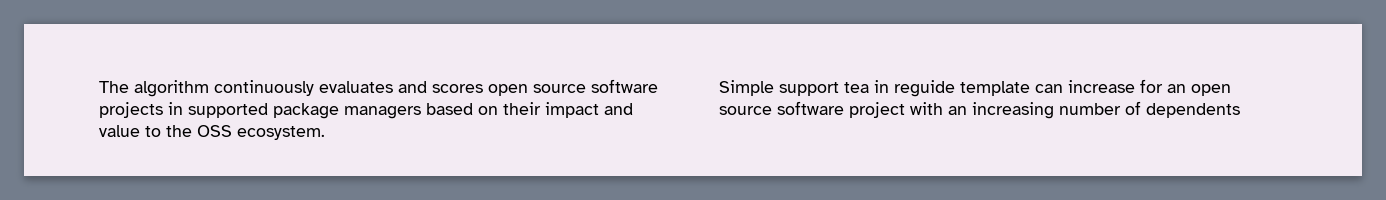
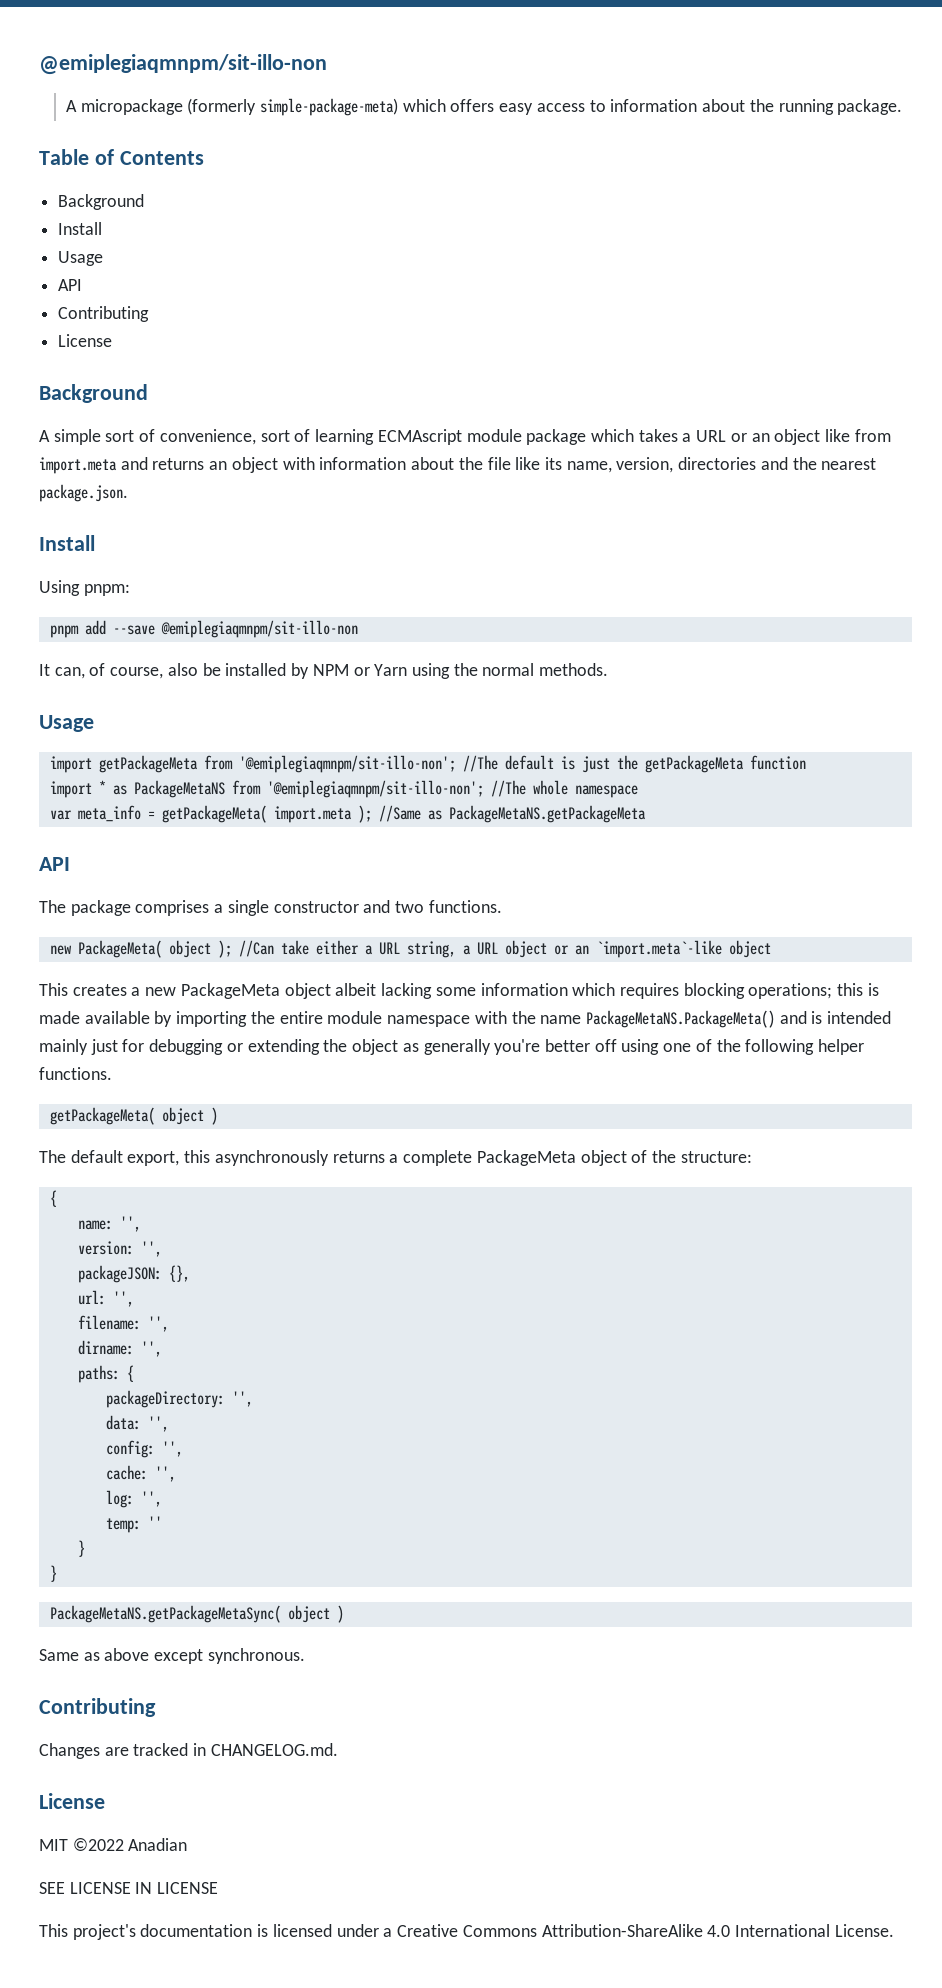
[99,79,658,97] [99,102,633,119] [99,125,325,140] [719,79,1231,97] [719,101,1240,119] The algorithm continuously evaluates and scores open source software projects in supported package managers based on their impact and value to the OSS ecosystem. // Simple support tea in reguide template can increase for an open source software project with an increasing number of dependents -> [39,54,327,75] [65,98,903,116] [39,149,204,165] [58,194,145,210] [58,222,103,235] [58,251,104,266] [58,279,83,291] [58,306,150,322] [58,334,113,347] [39,384,148,403] [39,429,891,445] [39,457,877,474] [39,484,128,502] [39,535,95,551] [39,580,130,596] [49,620,358,638] [39,663,609,679] [39,715,94,732] [49,755,806,773] [49,780,638,798] [49,805,646,823] [39,857,70,871] [39,900,502,916] [49,940,771,958] [39,983,879,999] [39,1010,892,1028] [39,1039,865,1055] [39,1067,112,1080] [49,1107,218,1125] [39,1150,752,1166] [49,1190,57,1207] [77,1216,141,1232] [77,1241,162,1257] [77,1265,190,1283] [77,1290,134,1307] [77,1315,169,1332] [77,1340,162,1357] [77,1365,134,1383] [105,1390,253,1408] [105,1415,169,1432] [105,1440,183,1458] [105,1465,176,1482] [105,1490,162,1508] [105,1516,162,1533] [77,1540,85,1557] [49,1565,57,1582] [49,1605,344,1623] [39,1648,305,1664] [39,1698,156,1717] [39,1743,338,1759] [39,1793,105,1809] [39,1838,188,1851] [39,1882,219,1894] [39,1924,894,1940] @emiplegiaqmnpm/sit-illo-non // A micropackage (formerly simple-package-meta) which offers easy access to information about the running package. // Table of Contents // Background // Install // Usage // API // Contributing // License // Background // A simple sort of convenience, sort of learning ECMAscript module package which takes a URL or an object like from import.meta and returns an object with information about the file like its name, version, directories and the nearest package.json. // Install // Using pnpm: // pnpm add --save @emiplegiaqmnpm/sit-illo-non // It can, of course, also be installed by NPM or Yarn using the normal methods. // Usage // import getPackageMeta from '@emiplegiaqmnpm/sit-illo-non'; //The default is just the getPackageMeta function // import * as PackageMetaNS from '@emiplegiaqmnpm/sit-illo-non'; //The whole namespace // var meta_info = getPackageMeta( import.meta ); //Same as PackageMetaNS.getPackageMeta // API // The package comprises a single constructor and two functions. // new PackageMeta( object ); //Can take either a URL string, a URL object or an `import.meta`-like object // This creates a new PackageMeta object albeit lacking some information which requires blocking operations; this is made available by importing the entire module namespace with the name PackageMetaNS.PackageMeta() and is intended mainly just for debugging or extending the object as generally you're better off using one of the following helper functions. // getPackageMeta( object ) // The default export, this asynchronously returns a complete PackageMeta object of the structure: // { // name: '', // version: '', // packageJSON: {}, // url: '', // filename: '', // dirname: '', // paths: { // packageDirectory: '', // data: '', // config: '', // cache: '', // log: '', // temp: '' // } // } // PackageMetaNS.getPackageMetaSync( object ) // Same as above except synchronous. // Contributing // Changes are tracked in CHANGELOG.md. // License // MIT ©2022 Anadian // SEE LICENSE IN LICENSE // This project's documentation is licensed under a Creative Commons Attribution-ShareAlike 4.0 International License.

